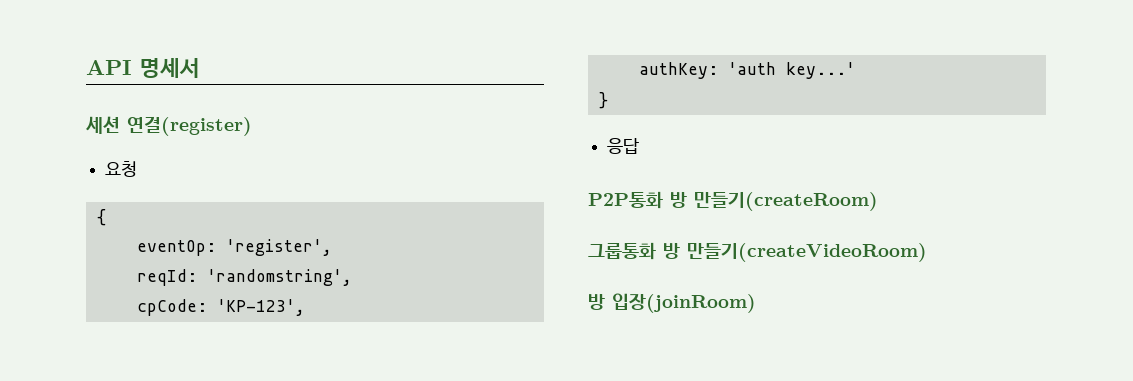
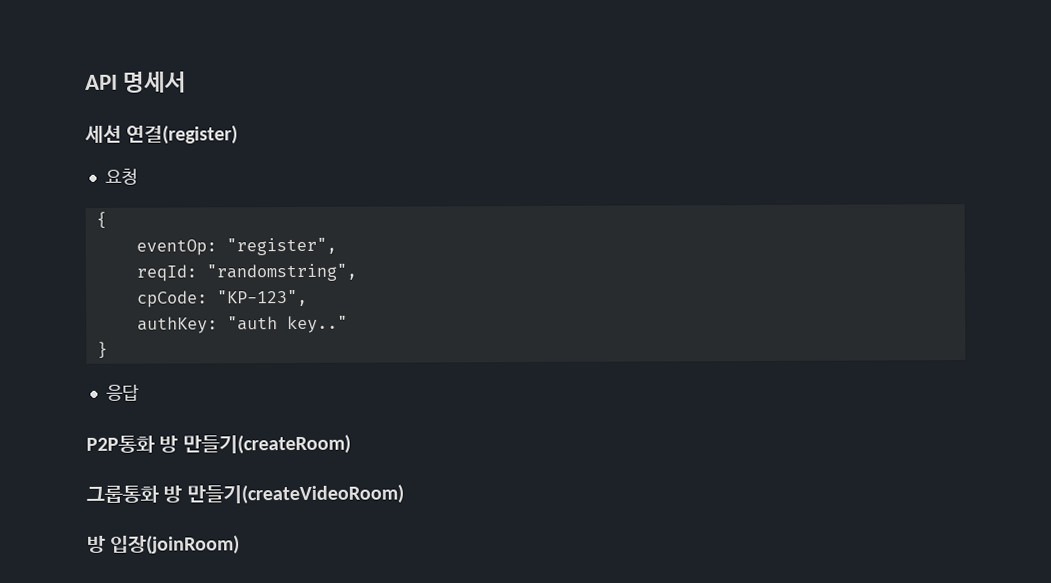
[225,239,332,256] 'register', -> [225,237,337,256] "register",
[206,269,352,286] 'randomstring', -> [205,263,357,282] "randomstring",
[216,299,305,316] 'KP-123', -> [215,289,308,307] "KP-123",
[727,62,855,79] 'auth key...' -> [226,315,348,334] "auth key.."

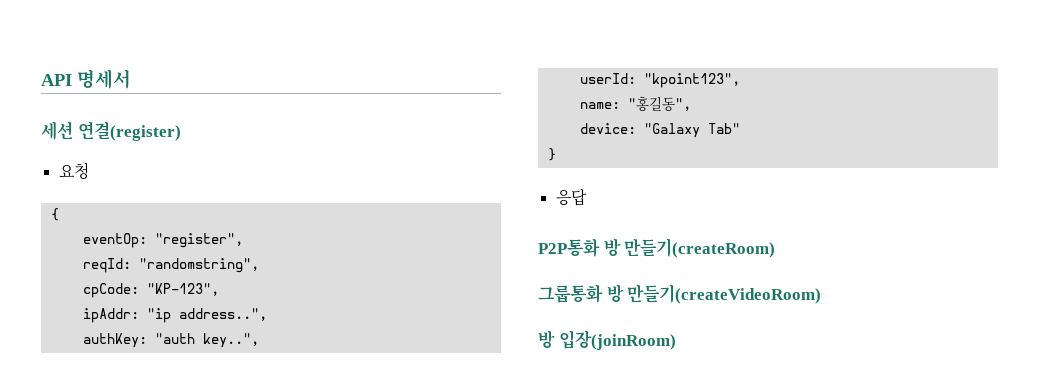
(308, 298) none -> [82,308,267,323] // ipAddr: "ip address..",
[286,315,348,334] key.." -> [202,333,259,348] [579,73,740,88] [579,96,691,112] [579,123,740,138] key..", // userId: "kpoint123", // name: "홍길동", // device: "Galaxy Tab"

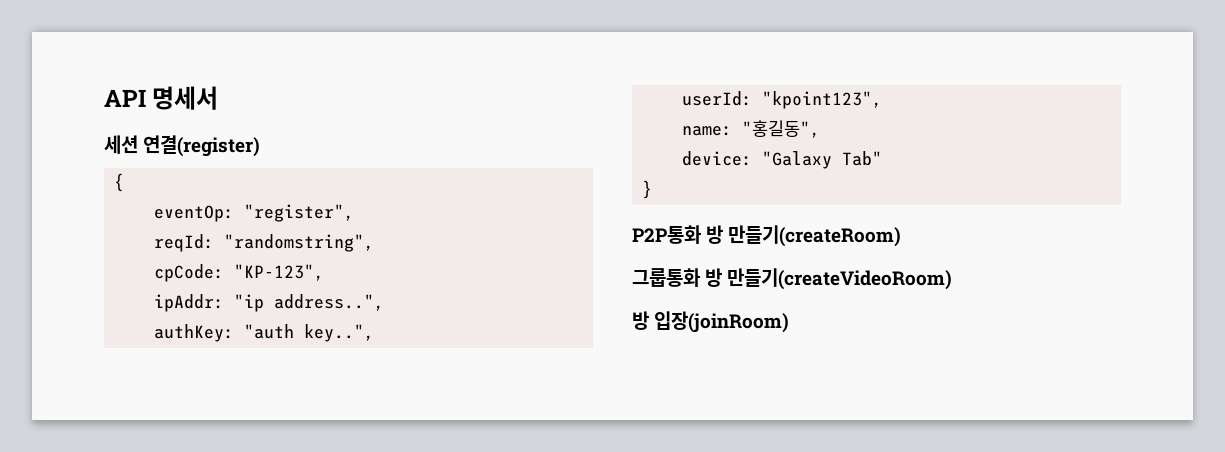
[58,162,89,179] // 요청 -> (261, 146) none
[555,189,587,206] // 응답 -> (653, 189) none

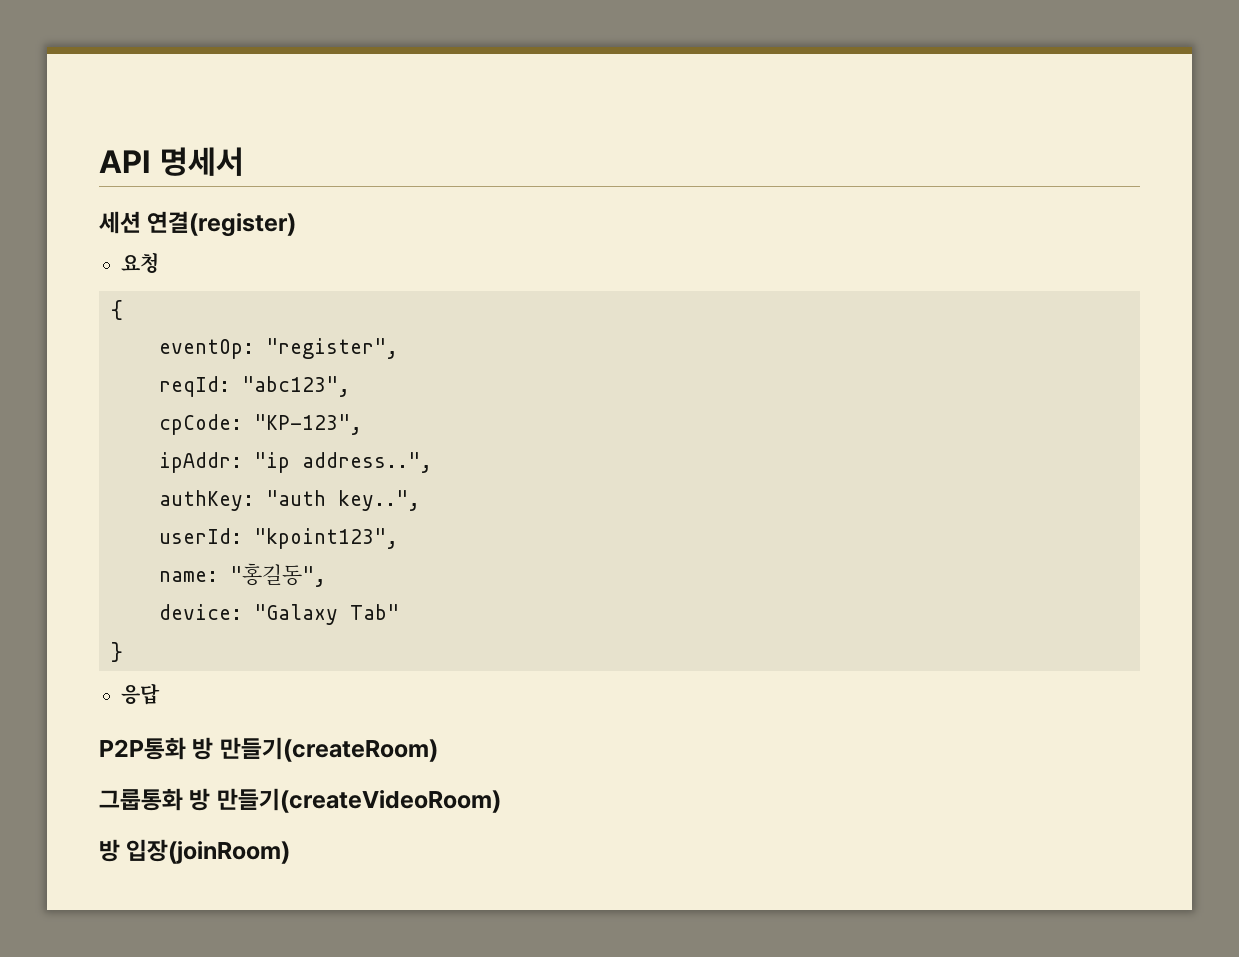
(261, 146) none -> [121,252,159,273] // 요청
[224,234,375,252] "randomstring", -> [242,376,350,397] "abc123",
(653, 189) none -> [121,683,160,705] // 응답

